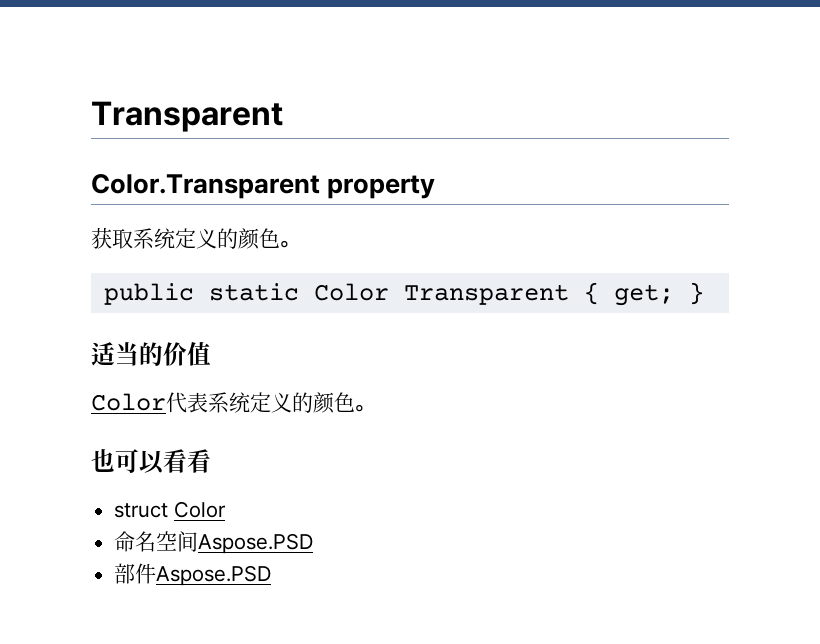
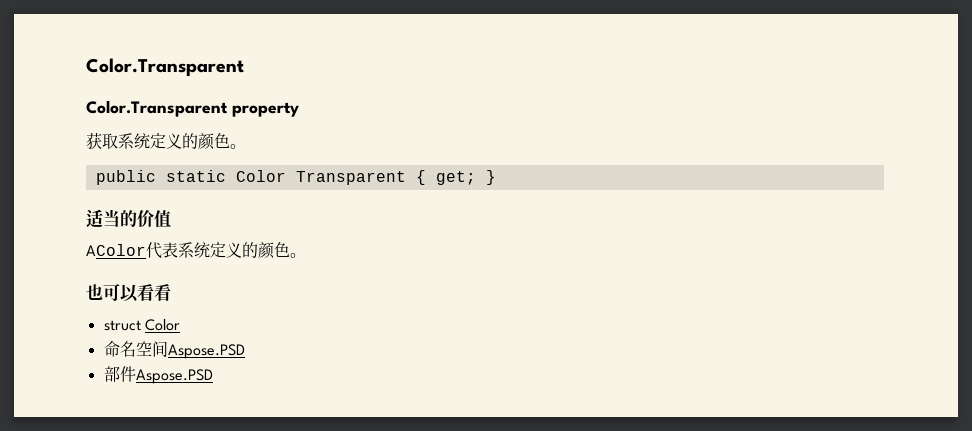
[91,101,283,132] Transparent -> [86,58,244,77] Color.Transparent
[91,393,166,411] Color -> [86,244,146,256] AColor

